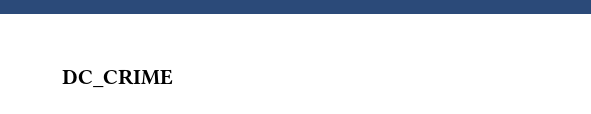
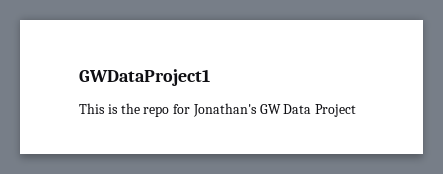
[62,69,173,88] DC_CRIME -> [79,69,210,86] [79,103,357,117] GWDataProject1 // This is the repo for Jonathan's GW Data Project

